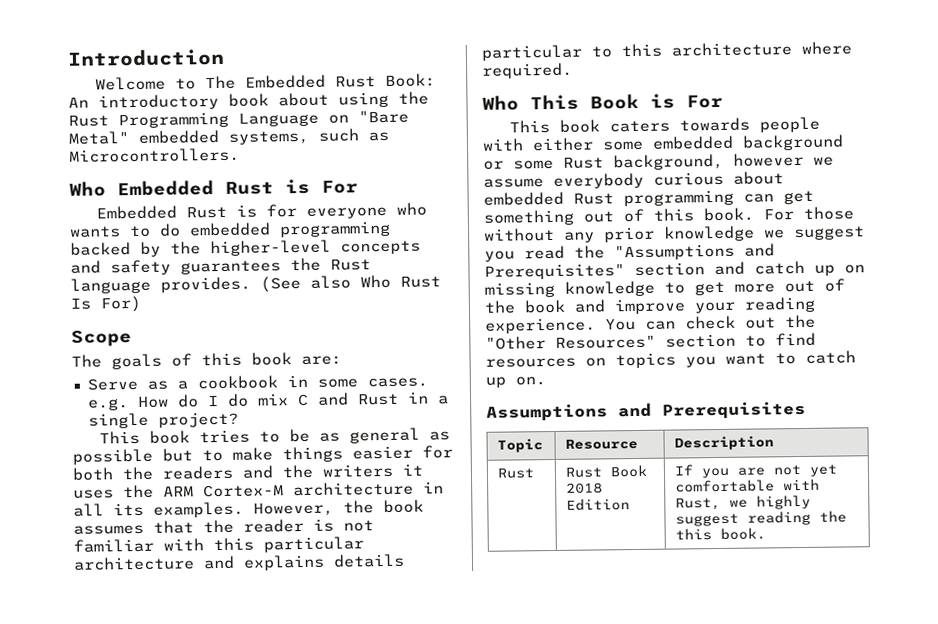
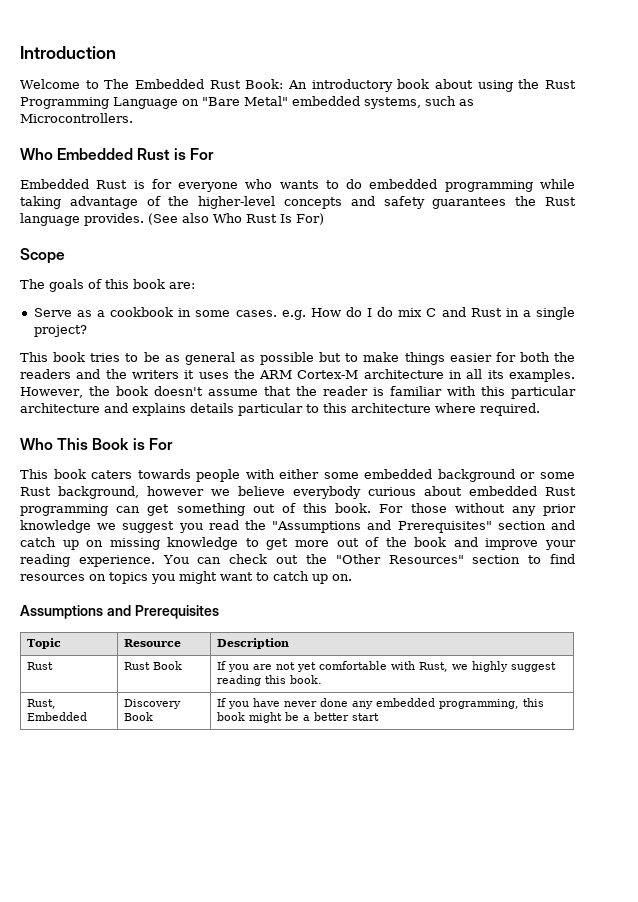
[70,241,161,257] backed by -> [540,179,575,189] [20,196,161,209] while taking advantage of
[73,524,144,535] assumes -> [153,386,258,396] doesn't assume
[343,520,374,532] not -> (384, 391) none
[483,178,544,188] assume -> [238,486,285,496] believe
(716, 362) none -> [179,571,217,584] might
[566,482,604,494] [566,498,631,511] 2018 Edition -> (183, 665) none
[819,510,848,523] [675,527,767,541] the this book. -> [265,675,323,684] [27,699,57,709] [27,712,88,721] [124,699,182,709] [124,712,154,721] [217,698,545,709] [217,712,380,723] this book. // Rust, Embedded | Discovery Book | If you have never done any embedded programming, this book might be a better start

